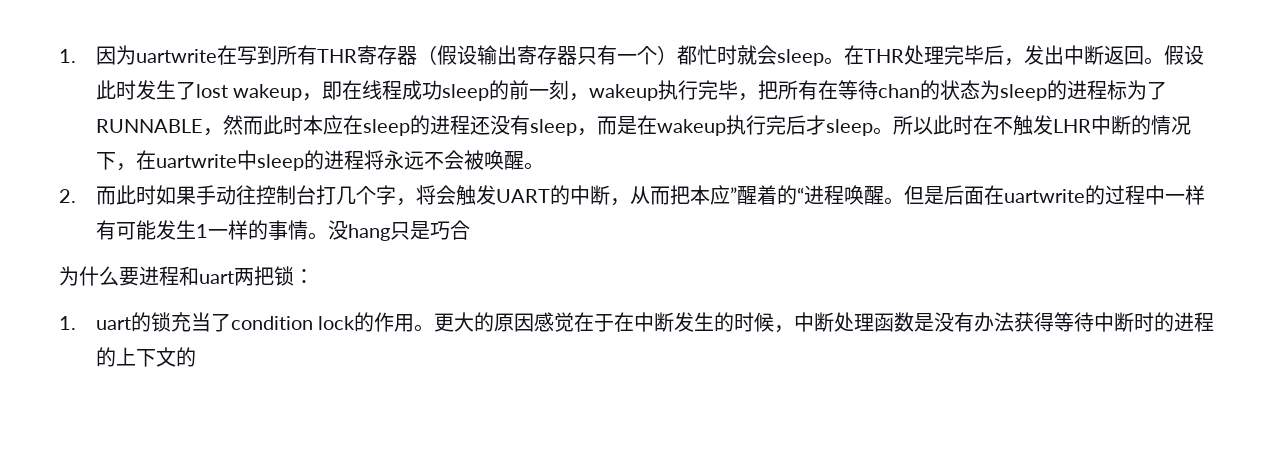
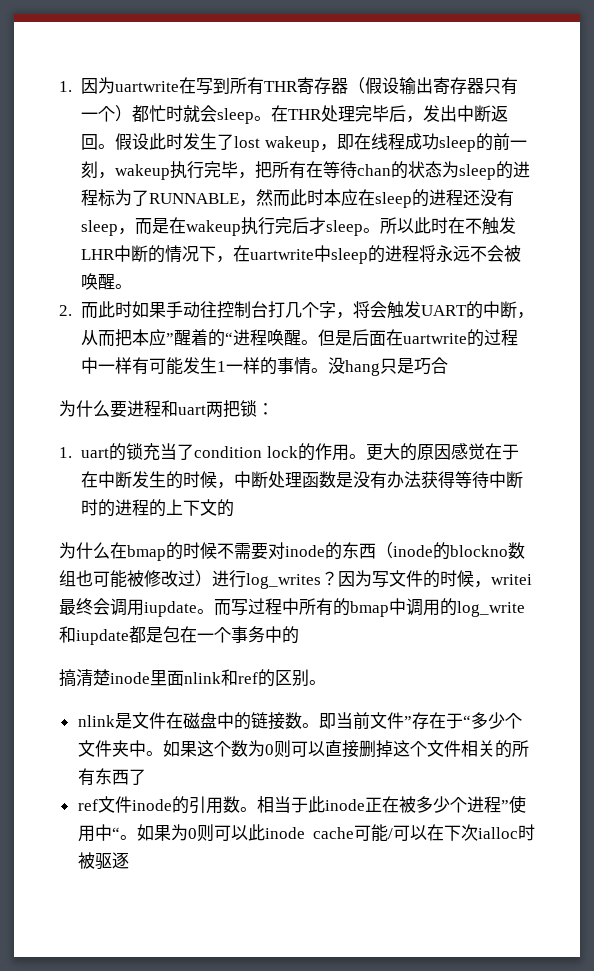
(196, 357) none -> [59,542,525,561] [59,570,532,589] [59,598,525,617] [59,626,299,645] [59,669,326,687] [77,712,522,730] [77,740,529,758] [77,768,146,786] [77,795,526,814] [77,824,535,842] [77,852,129,870] // 为什么在bmap的时候不需要对inode的东西（inode的blockno数组也可能被修改过）进行log_writes？因为写文件的时候，writei最终会调用iupdate。而写过程中所有的bmap中调用的log_write和iupdate都是包在一个事务中的 // 搞清楚inode里面nlink和ref的区别。 // nlink是文件在磁盘中的链接数。即当前文件”存在于“多少个文件夹中。如果这个数为0则可以直接删掉这个文件相关的所有东西了 // ref文件inode的引用数。相当于此inode正在被多少个进程”使用中“。如果为0则可以此inode cache可能/可以在下次ialloc时被驱逐

